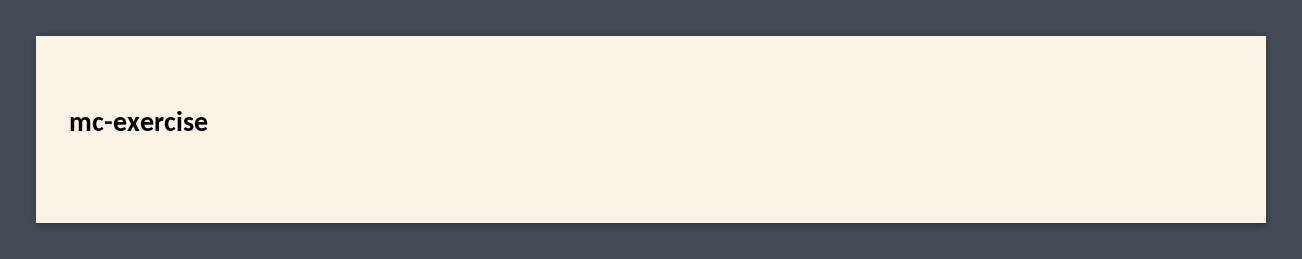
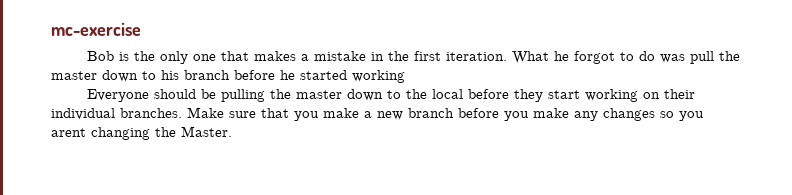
(208, 121) none -> [86,51,740,64] [51,70,405,83] [86,89,695,102] [51,107,704,121] [51,126,232,140] // Bob is the only one that makes a mistake in the first iteration. What he forgot to do was pull the master down to his branch before he started working // Everyone should be pulling the master down to the local before they start working on their individual branches. Make sure that you make a new branch before you make any changes so you arent changing the Master.

